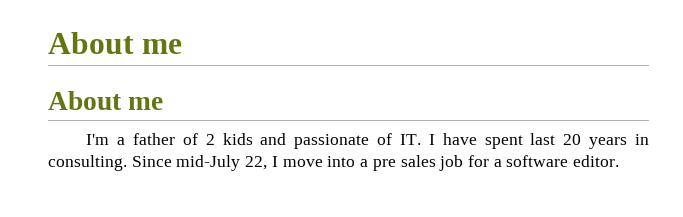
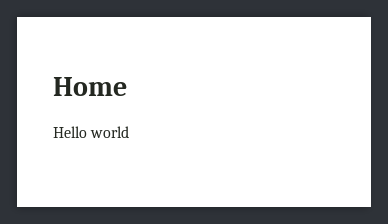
[48,32,182,54] [48,91,164,110] [86,133,649,149] [48,155,620,171] About me // About me // I'm a father of 2 kids and passionate of IT. I have spent last 20 years in consulting. Since mid-July 22, I move into a pre sales job for a software editor. -> [53,77,127,96] [53,126,130,138] Home // Hello world

